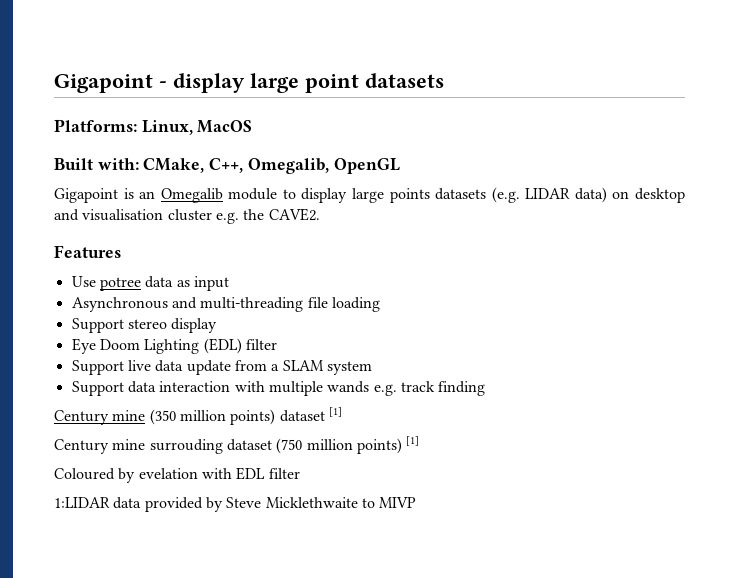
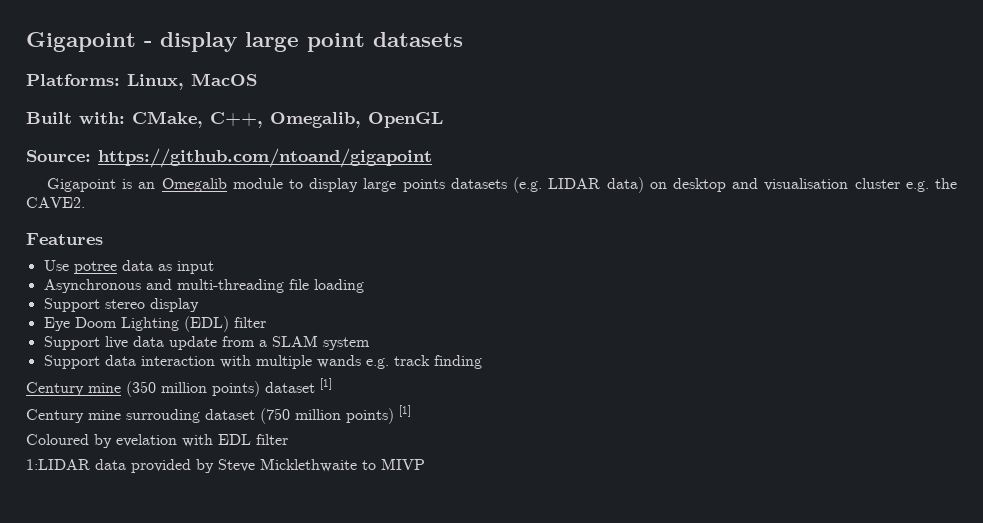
(400, 166) none -> [26,148,432,168] // Source: https://github.com/ntoand/gigapoint

